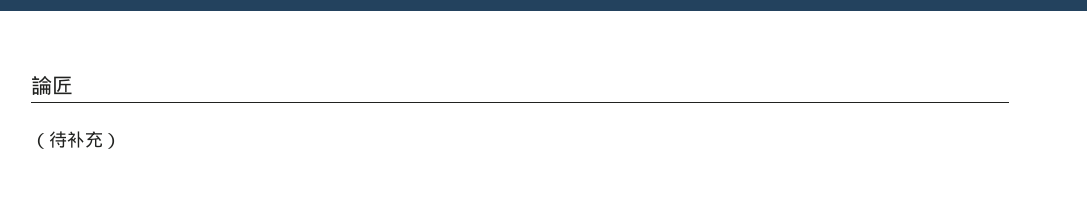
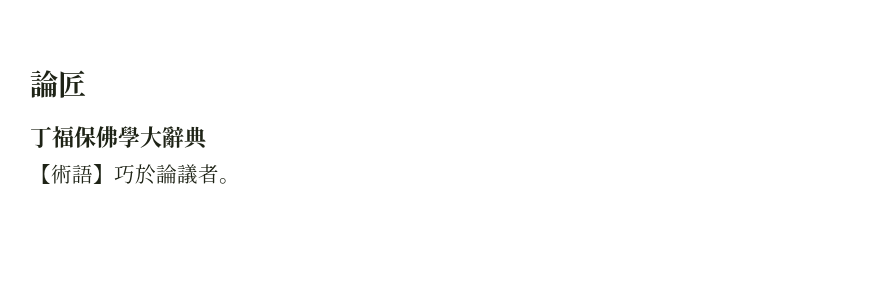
[31,131,121,149] （待补充） -> [30,126,209,150] [30,164,240,185] 丁福保佛學大辭典 // 【術語】巧於論議者。

